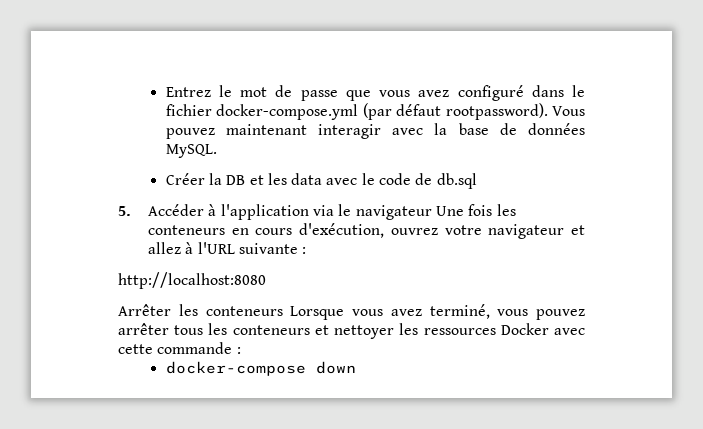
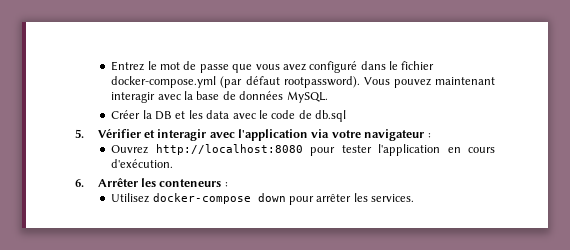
[147,204,516,220] [147,223,585,239] [147,242,307,254] [118,272,266,289] [118,304,585,320] [118,323,585,339] [118,342,241,354] Accéder à l'application via le navigateur Une fois les conteneurs en cours d'exécution, ouvrez votre navigateur et allez à l'URL suivante : // http://localhost:8080 // Arrêter les conteneurs Lorsque vous avez terminé, vous pouvez arrêter tous les conteneurs et nettoyer les ressources Docker avec cette commande : // -> [97,129,431,141] [111,144,496,156] [111,159,174,168] [75,178,228,187] [111,193,150,203] Vérifier et interagir avec l'application via votre navigateur : // Ouvrez http://localhost:8080 pour tester l'application en cours d'exécution. // 6. Arrêter les conteneurs : // Utilisez
(356, 367) none -> [289,193,415,205] pour arrêter les services.

